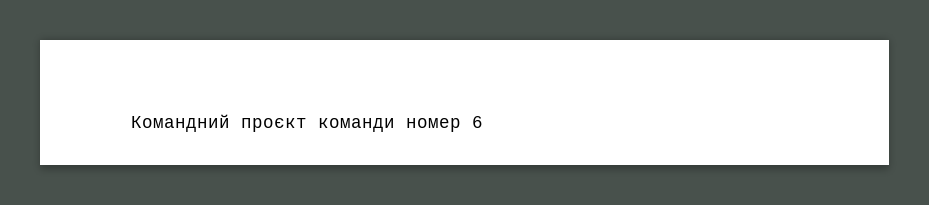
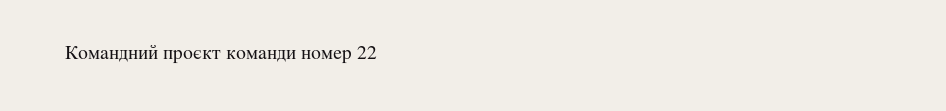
[472,116,483,128] 6 -> [357,46,378,59] 22

